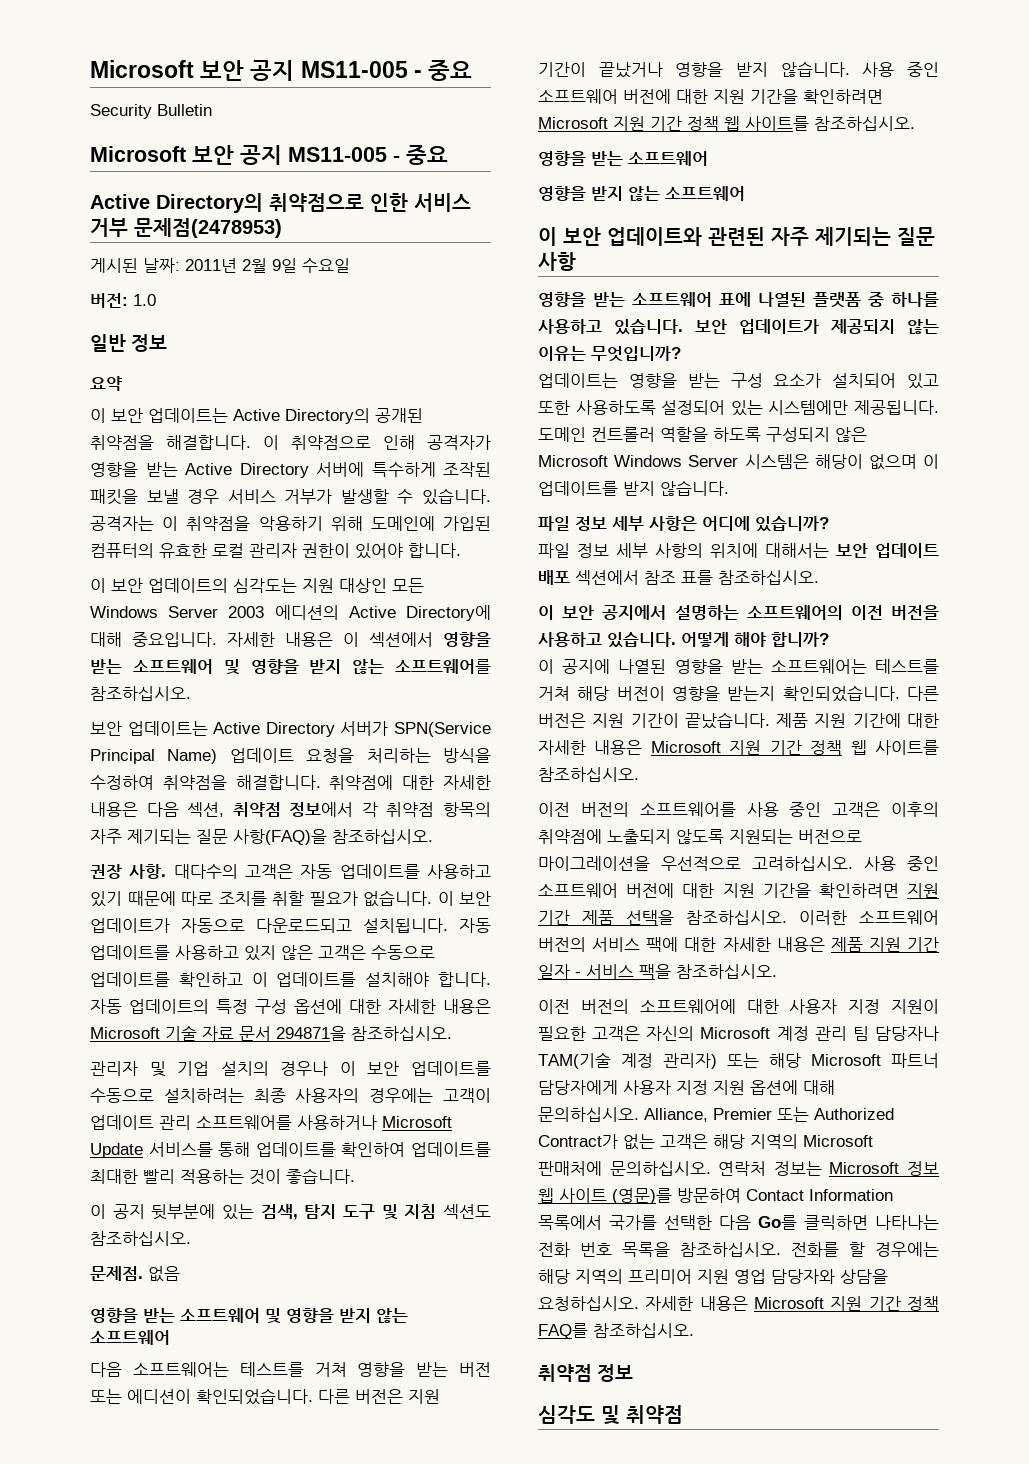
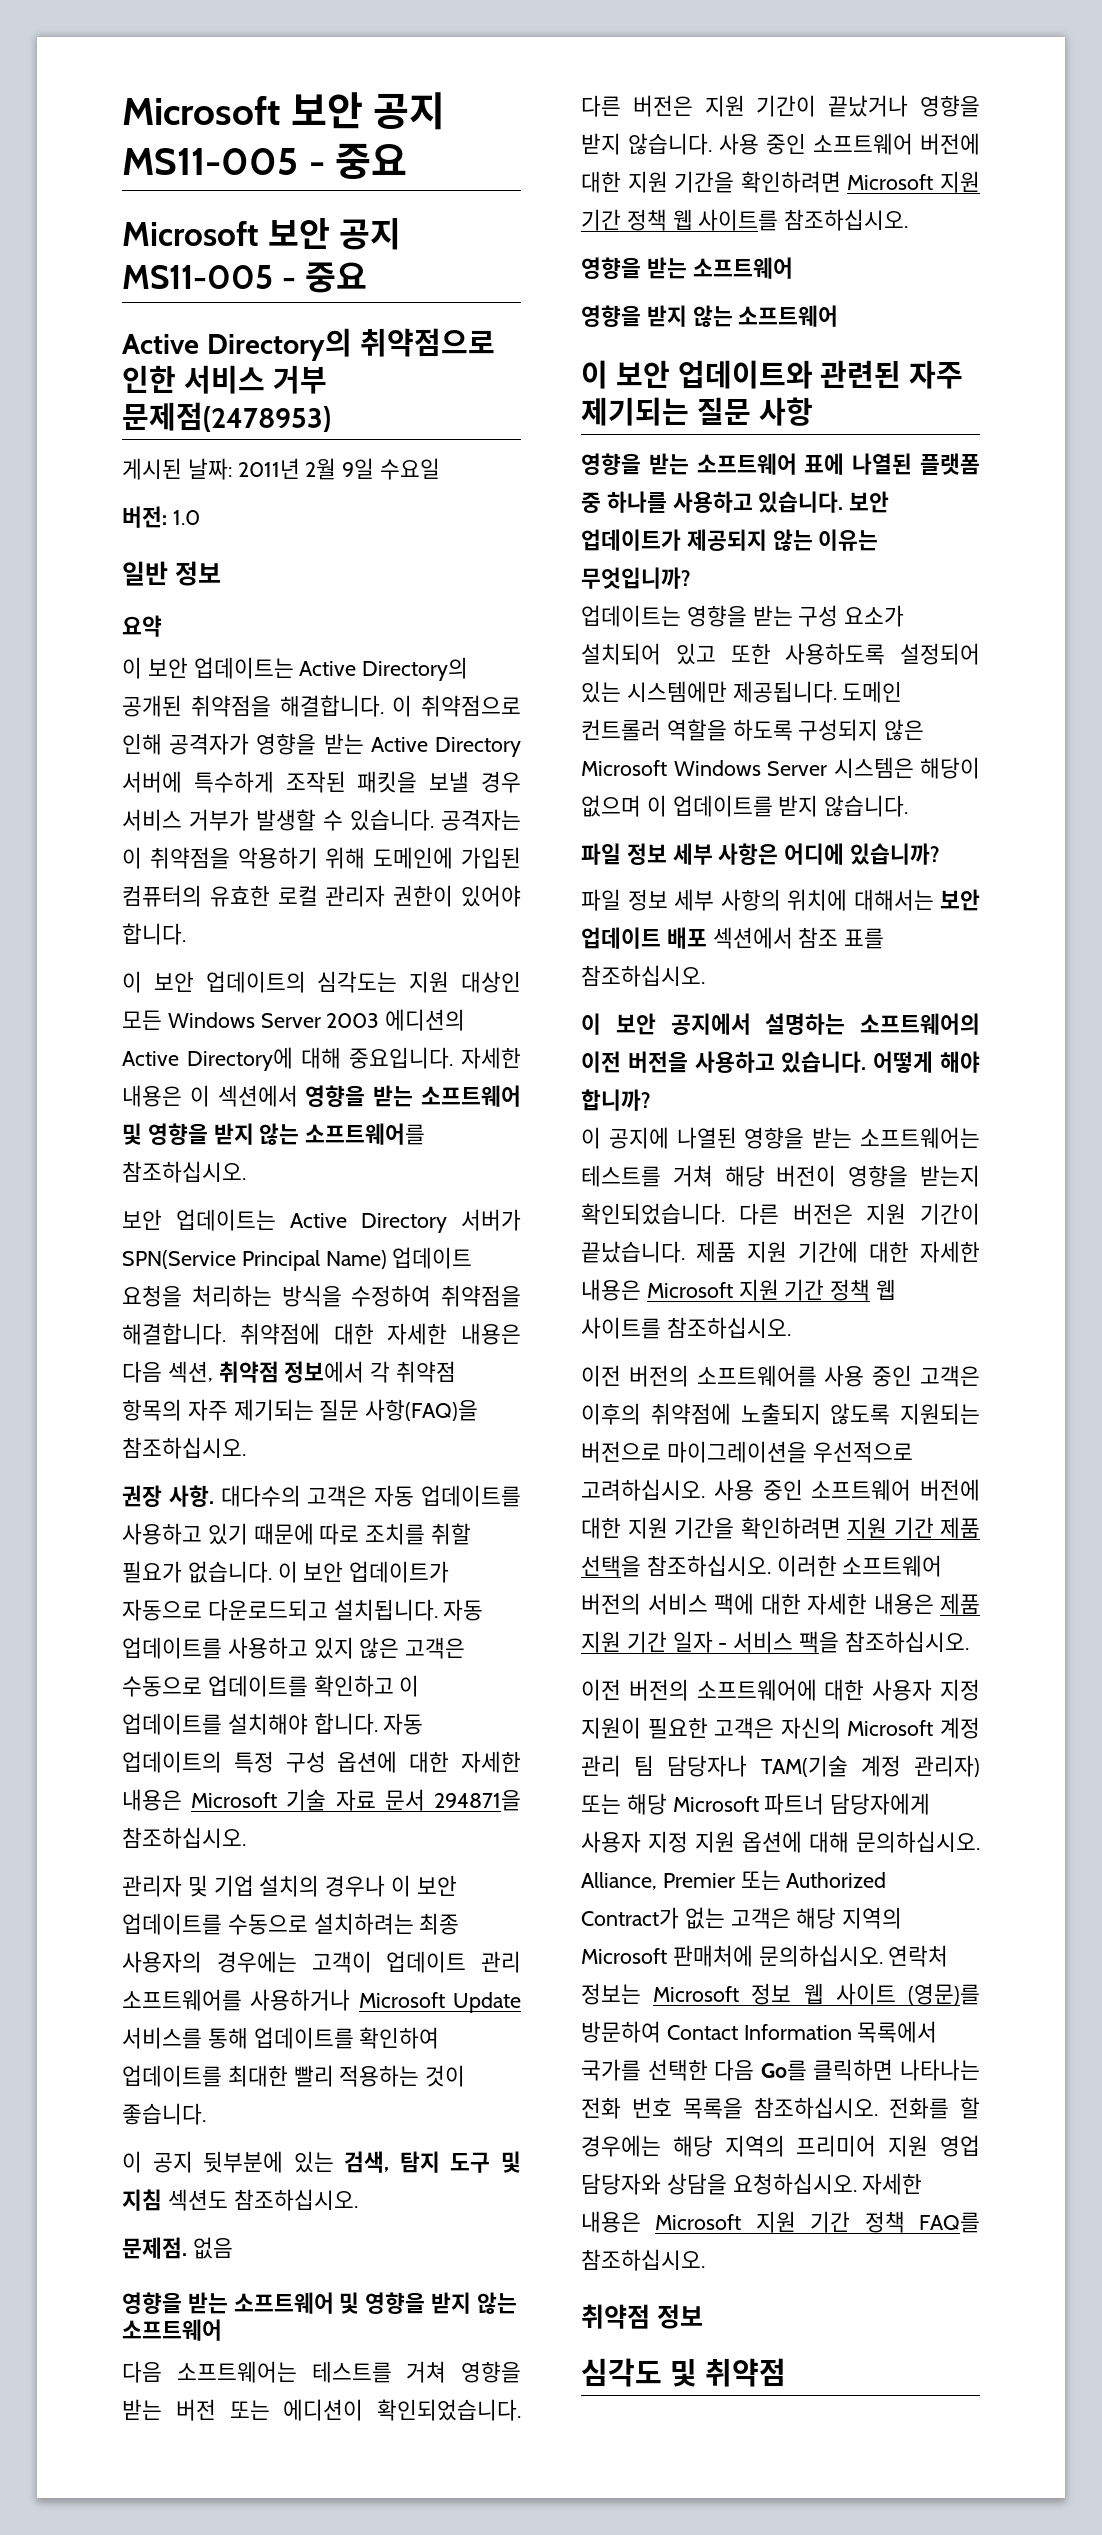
[90,60,473,81] [90,104,212,119] Microsoft 보안 공지 MS11-005 - 중요 // Security Bulletin -> [122,92,446,130] [122,143,408,179] Microsoft 보안 공지 MS11-005 - 중요

